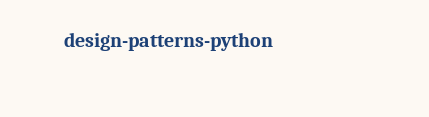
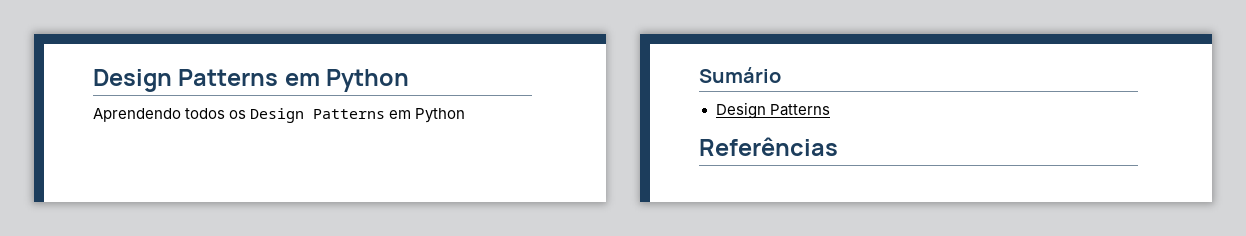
[64,32,273,51] design-patterns-python -> [93,69,410,92] [93,108,466,123] [699,67,781,83] [715,102,830,119] [699,137,838,156] Design Patterns em Python // Aprendendo todos os Design Patterns em Python // Sumário // Design Patterns // Referências

